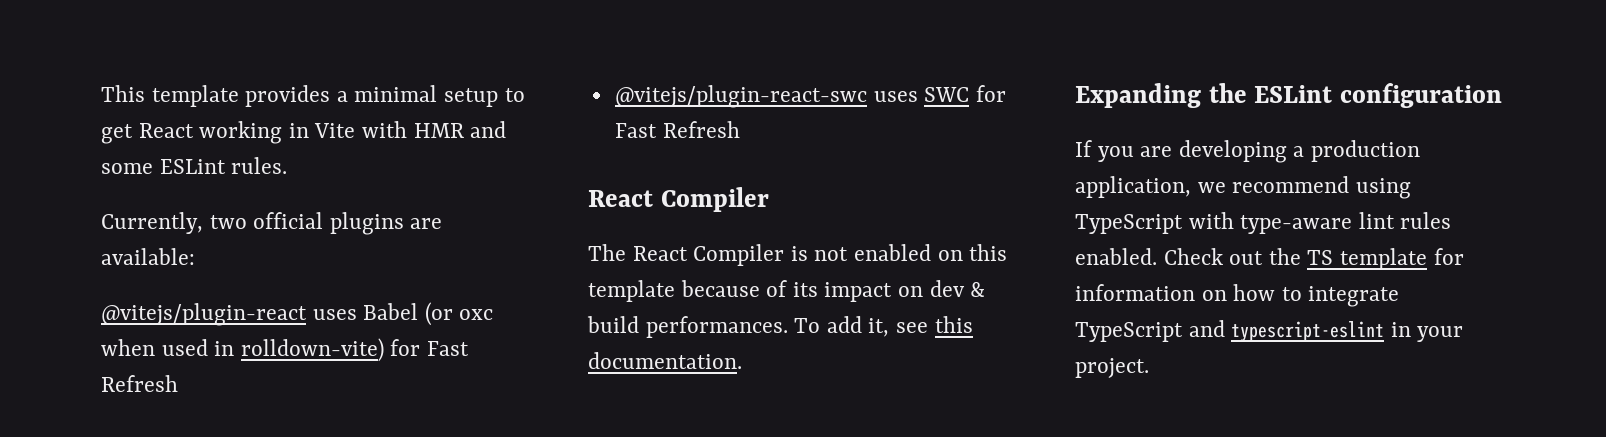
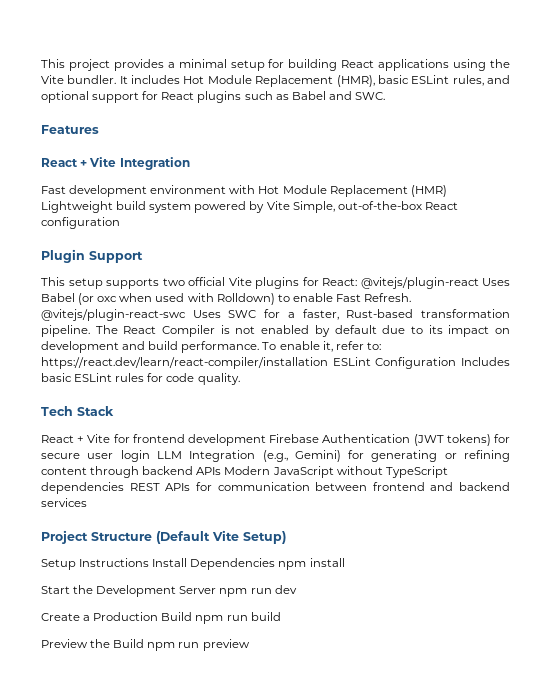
[101,85,239,107] This template -> [41,59,110,71] This project
[504,88,525,102] [101,121,507,144] [101,157,288,174] [101,212,443,235] [101,248,195,265] [101,303,357,326] to get React working in Vite with HMR and some ESLint rules. // Currently, two official plugins are available: // @vitejs/plugin-react uses -> [268,59,511,71] [41,75,511,87] [41,91,385,103] [41,125,99,134] [41,157,190,170] [41,185,447,197] [41,201,458,213] [41,217,120,229] [41,249,143,263] [41,277,510,289] for building React applications using the Vite bundler. It includes Hot Module Replacement (HMR), basic ESLint rules, and optional support for React plugins such as Babel and SWC. // Features // React + Vite Integration // Fast development environment with Hot Module Replacement (HMR) Lightweight build system powered by Vite Simple, out-of-the-box React configuration // Plugin Support // This setup supports two official Vite plugins for React: @vitejs/plugin-react Uses
[214,338,470,362] [101,375,178,392] [614,85,1006,108] [614,121,740,138] [588,187,769,212] in rolldown-vite) for Fast Refresh // @vitejs/plugin-react-swc uses SWC for Fast Refresh // React Compiler // -> [187,293,412,305] [41,309,511,321] [41,325,90,337] with Rolldown) to enable Fast Refresh. @vitejs/plugin-react-swc Uses SWC for a faster, Rust-based transformation pipeline.
[937,244,1008,261] [588,280,986,302] [587,316,973,338] [588,352,742,369] [1075,83,1503,108] [1075,140,1421,163] [1075,176,1411,199] [1075,212,1452,234] [1075,248,1464,270] [1075,284,1400,307] [1075,320,1464,342] [1075,358,1149,378] on this template because of its impact on dev & build performances. To add it, see this documentation. // Expanding the ESLint configuration // If you are developing a production application, we recommend using TypeScript with type-aware lint rules enabled. Check out the TS template for information on how to integrate TypeScript and typescript-eslint in your project. -> [314,325,510,337] [41,341,381,353] [41,357,511,369] [41,373,240,385] [41,406,114,416] [41,434,510,446] [41,450,511,462] [41,466,448,478] [41,482,510,494] [41,498,87,507] [41,530,286,544] [41,558,345,570] [41,585,297,597] [41,612,281,624] [41,639,250,651] by default due to its impact on development and build performance. To enable it, refer to: https://react.dev/learn/react-compiler/installation ESLint Configuration Includes basic ESLint rules for code quality. // Tech Stack // React + Vite for frontend development Firebase Authentication (JWT tokens) for secure user login LLM Integration (e.g., Gemini) for generating or refining content through backend APIs Modern JavaScript without TypeScript dependencies REST APIs for communication between frontend and backend services // Project Structure (Default Vite Setup) // Setup Instructions Install Dependencies npm install // Start the Development Server npm run dev // Create a Production Build npm run build // Preview the Build npm run preview

